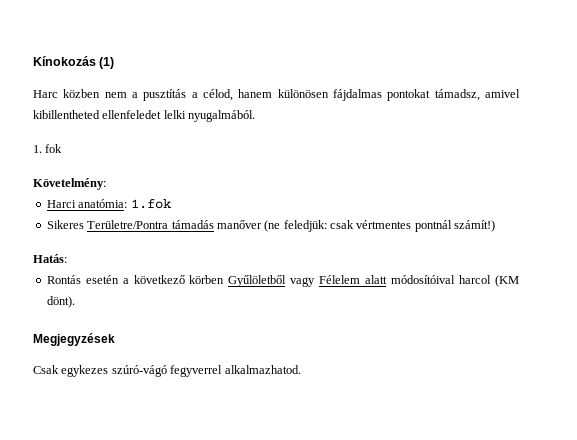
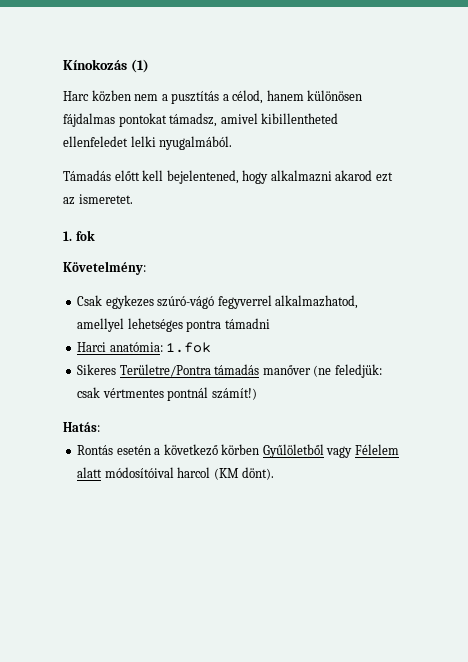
[33,144,63,153] [33,178,106,190] 1. fok // Követelmény: -> [63,170,393,184] [63,194,133,205] [63,230,95,241] [63,261,146,275] [77,295,359,309] [77,318,270,332] Támadás előtt kell bejelentened, hogy alkalmazni akarod ezt az ismeretet. // 1. fok // Követelmény: // Csak egykezes szúró-vágó fegyverrel alkalmazhatod, amellyel lehetséges pontra támadni
[33,333,115,346] [33,365,301,377] // Megjegyzések // Csak egykezes szúró-vágó fegyverrel alkalmazhatod. -> (275, 473) none

